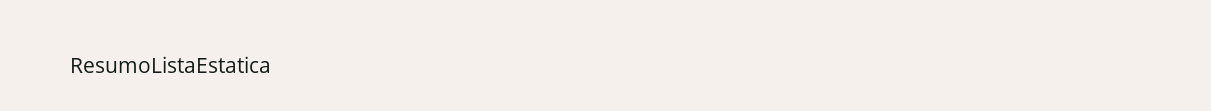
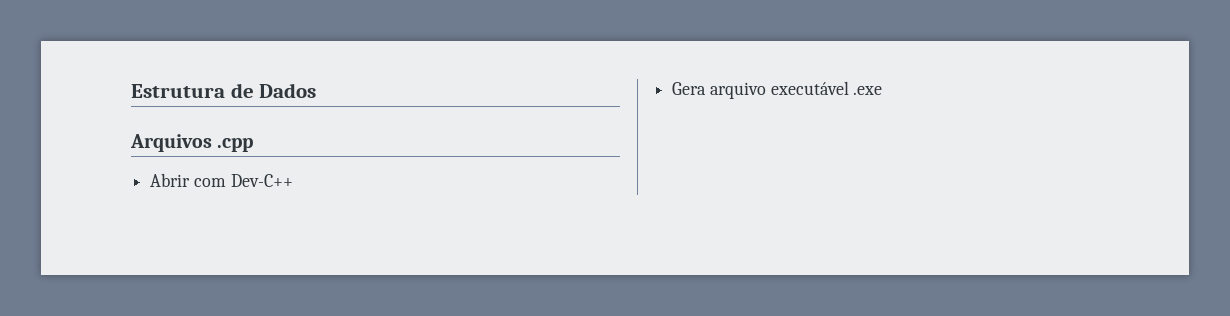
[70,56,271,73] ResumoListaEstatica -> [131,83,317,98] [130,134,254,152] [150,173,293,187] [672,81,883,99] Estrutura de Dados // Arquivos .cpp // Abrir com Dev-C++ // Gera arquivo executável .exe

